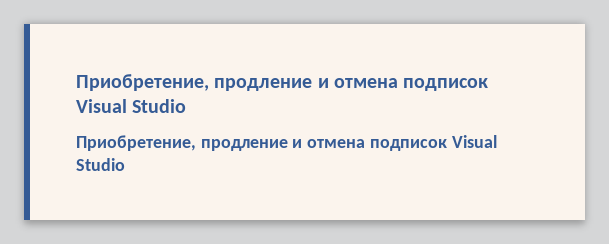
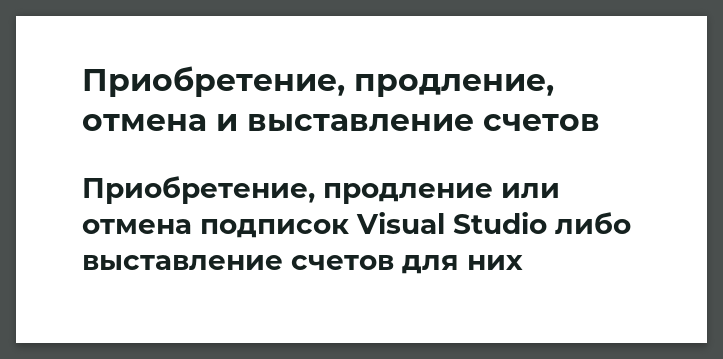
[76,74,489,91] [76,99,187,113] [76,135,497,151] [76,158,125,171] Приобретение, продление и отмена подписок Visual Studio // Приобретение, продление и отмена подписок Visual Studio -> [82,66,554,97] [82,114,600,131] [82,176,560,204] [82,212,631,238] [82,255,523,274] Приобретение, продление, отмена и выставление счетов // Приобретение, продление или отмена подписок Visual Studio либо выставление счетов для них

